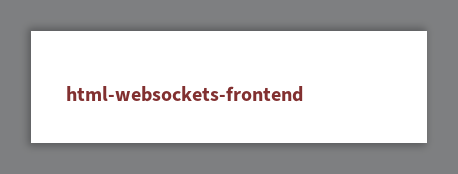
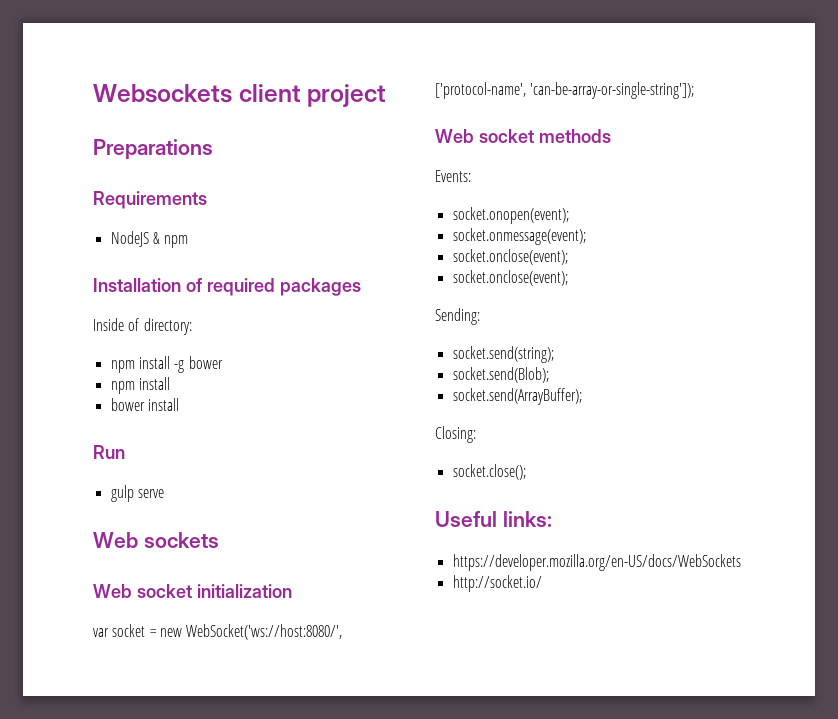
[66,86,303,102] html-websockets-frontend -> [93,84,387,107] [93,139,213,160] [93,191,207,209] [110,231,189,248] [93,278,361,296] [93,318,192,335] [110,356,223,373] [110,377,170,394] [110,398,179,411] [93,445,125,459] [110,485,164,502] [93,532,219,548] [93,584,292,598] [93,624,343,640] [435,82,695,99] [435,129,611,143] [435,170,471,182] [452,207,569,224] [452,228,586,245] [452,249,568,265] [452,270,568,286] [435,308,480,325] [452,346,554,363] [452,367,549,383] [452,388,582,405] [435,426,476,443] [452,464,526,480] [435,511,552,527] [452,554,741,571] [452,575,542,592] Websockets client project // Preparations // Requirements // NodeJS & npm // Installation of required packages // Inside of directory: // npm install -g bower // npm install // bower install // Run // gulp serve // Web sockets // Web socket initialization // var socket = new WebSocket('ws://host:8080/', ['protocol-name', 'can-be-array-or-single-string']); // Web socket methods // Events: // socket.onopen(event); // socket.onmessage(event); // socket.onclose(event); // socket.onclose(event); // Sending: // socket.send(string); // socket.send(Blob); // socket.send(ArrayBuffer); // Closing: // socket.close(); // Useful links: // https://developer.mozilla.org/en-US/docs/WebSockets // http://socket.io/

